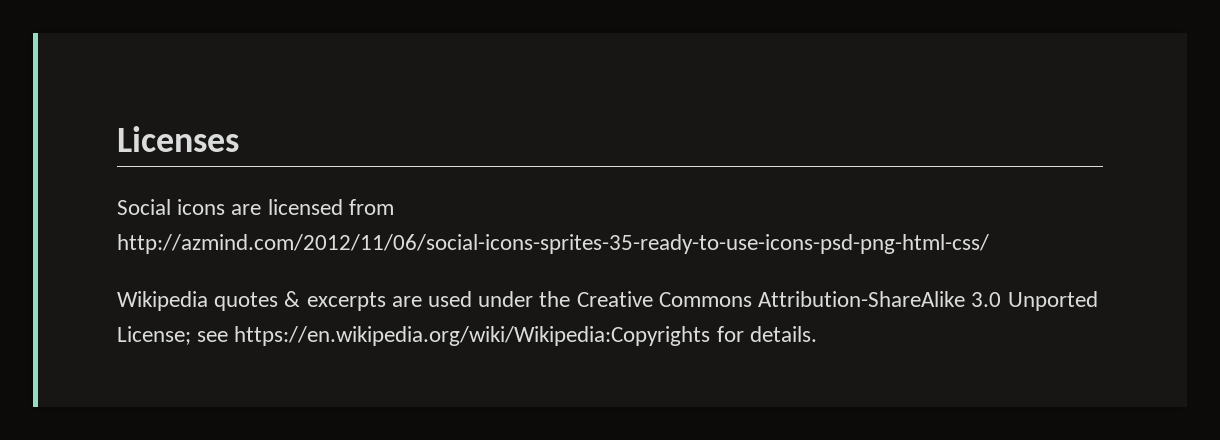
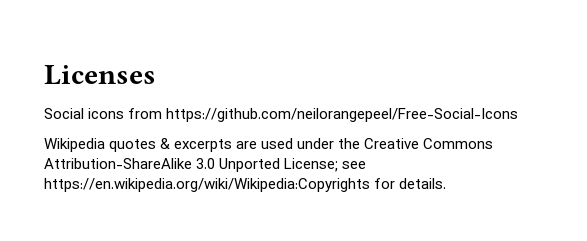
[231,199,394,215] [117,234,989,254] are licensed from http://azmind.com/2012/11/06/social-icons-sprites-35-ready-to-use-icons-psd-png-html-css/ -> [128,108,519,122] from https://github.com/neilorangepeel/Free-Social-Icons

